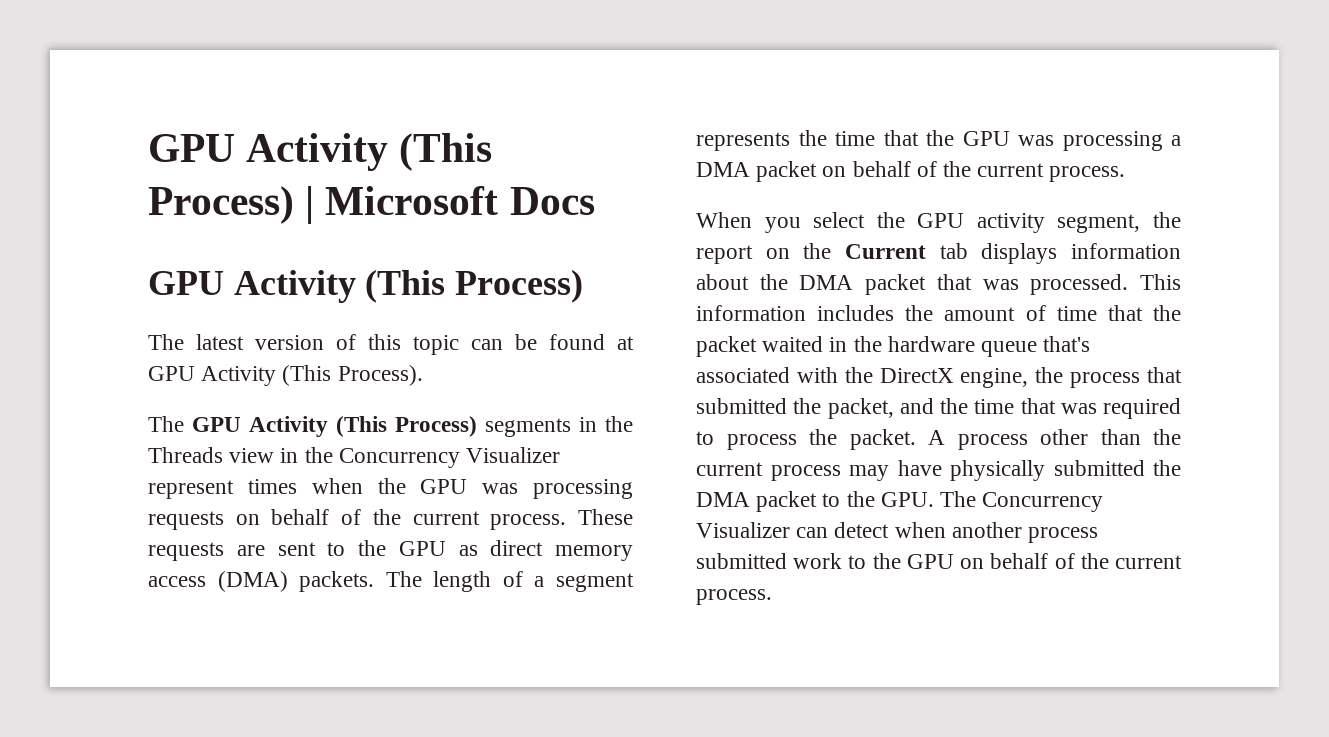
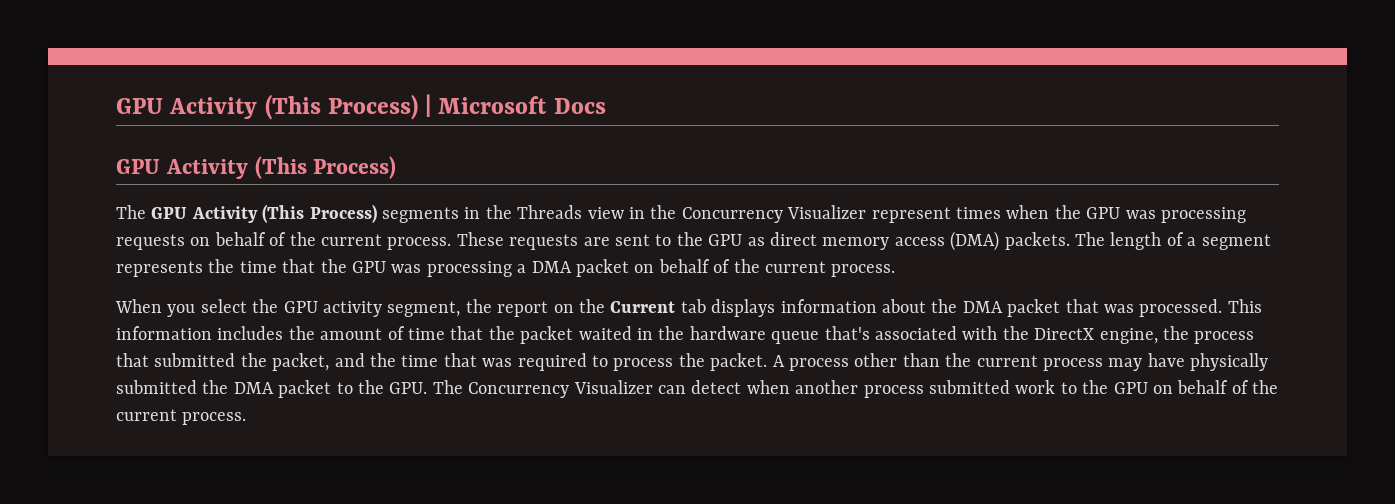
[148,334,634,355] [148,365,423,386] // The latest version of this topic can be found at GPU Activity (This Process). -> (397, 167) none

